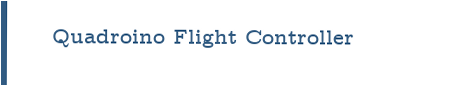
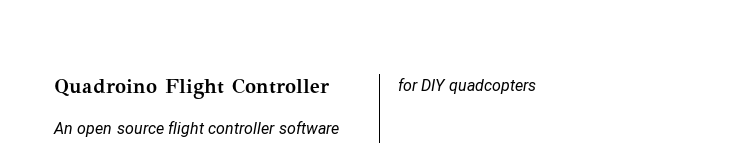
(355, 37) none -> [53,120,339,137] [398,77,536,94] // An open source flight controller software for DIY quadcopters

